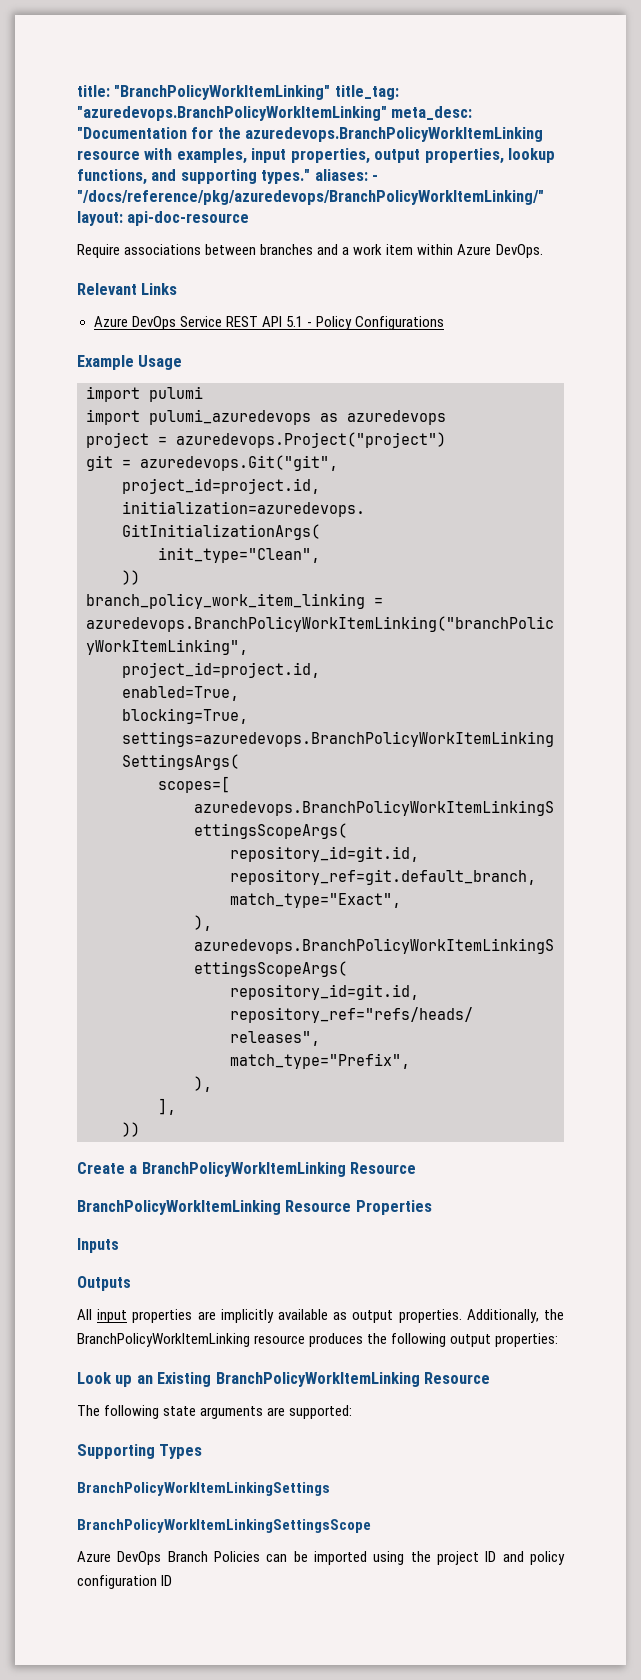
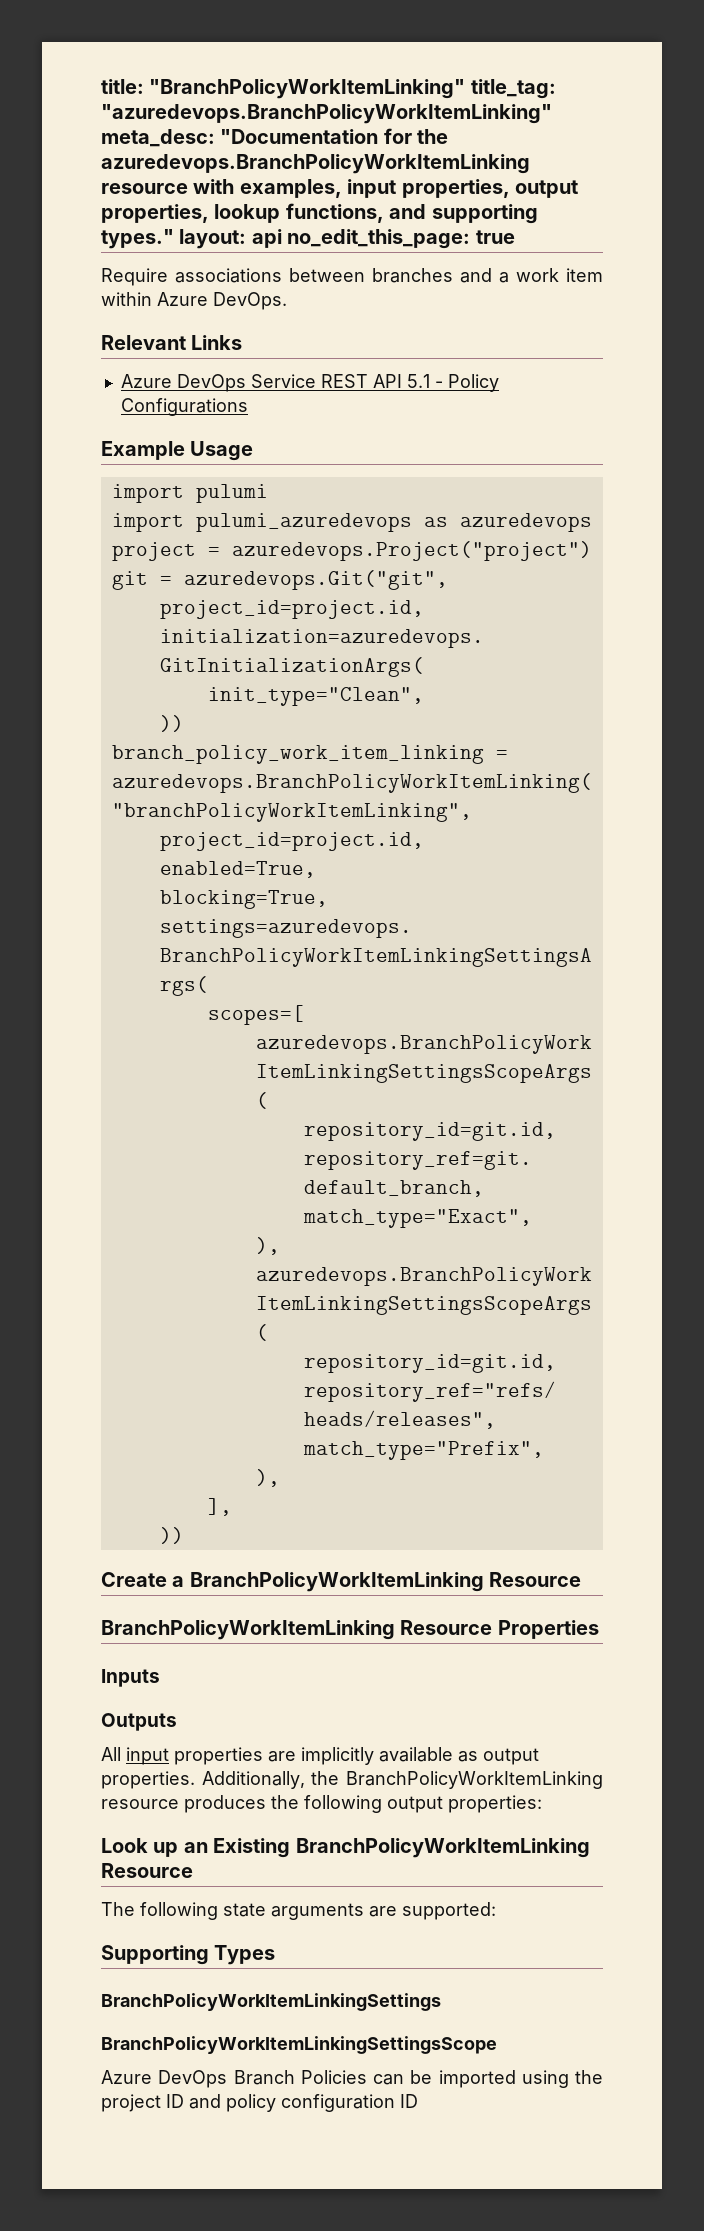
[314,169,379,181] [77,190,544,205] [77,211,250,226] aliases: - "/docs/reference/pkg/azuredevops/BranchPolicyWorkItemLinking/" layout: api-doc-resource -> [179,229,515,249] layout: api no_edit_this_page: true

